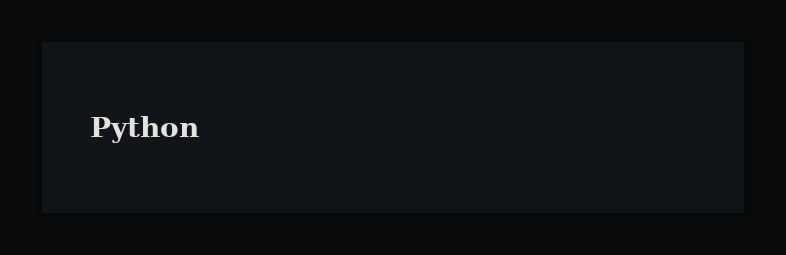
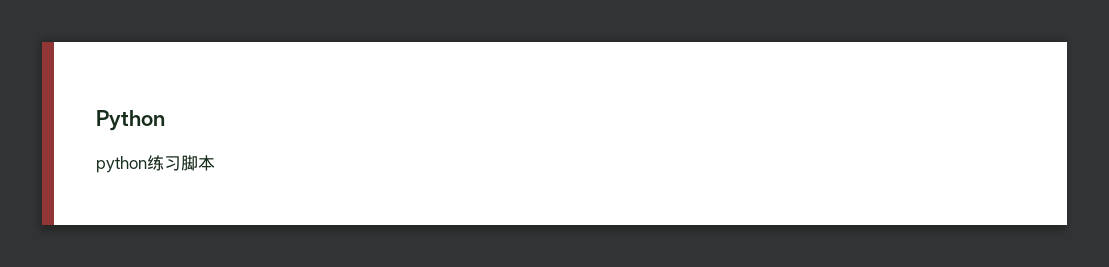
(199, 129) none -> [96,155,215,173] // python练习脚本

